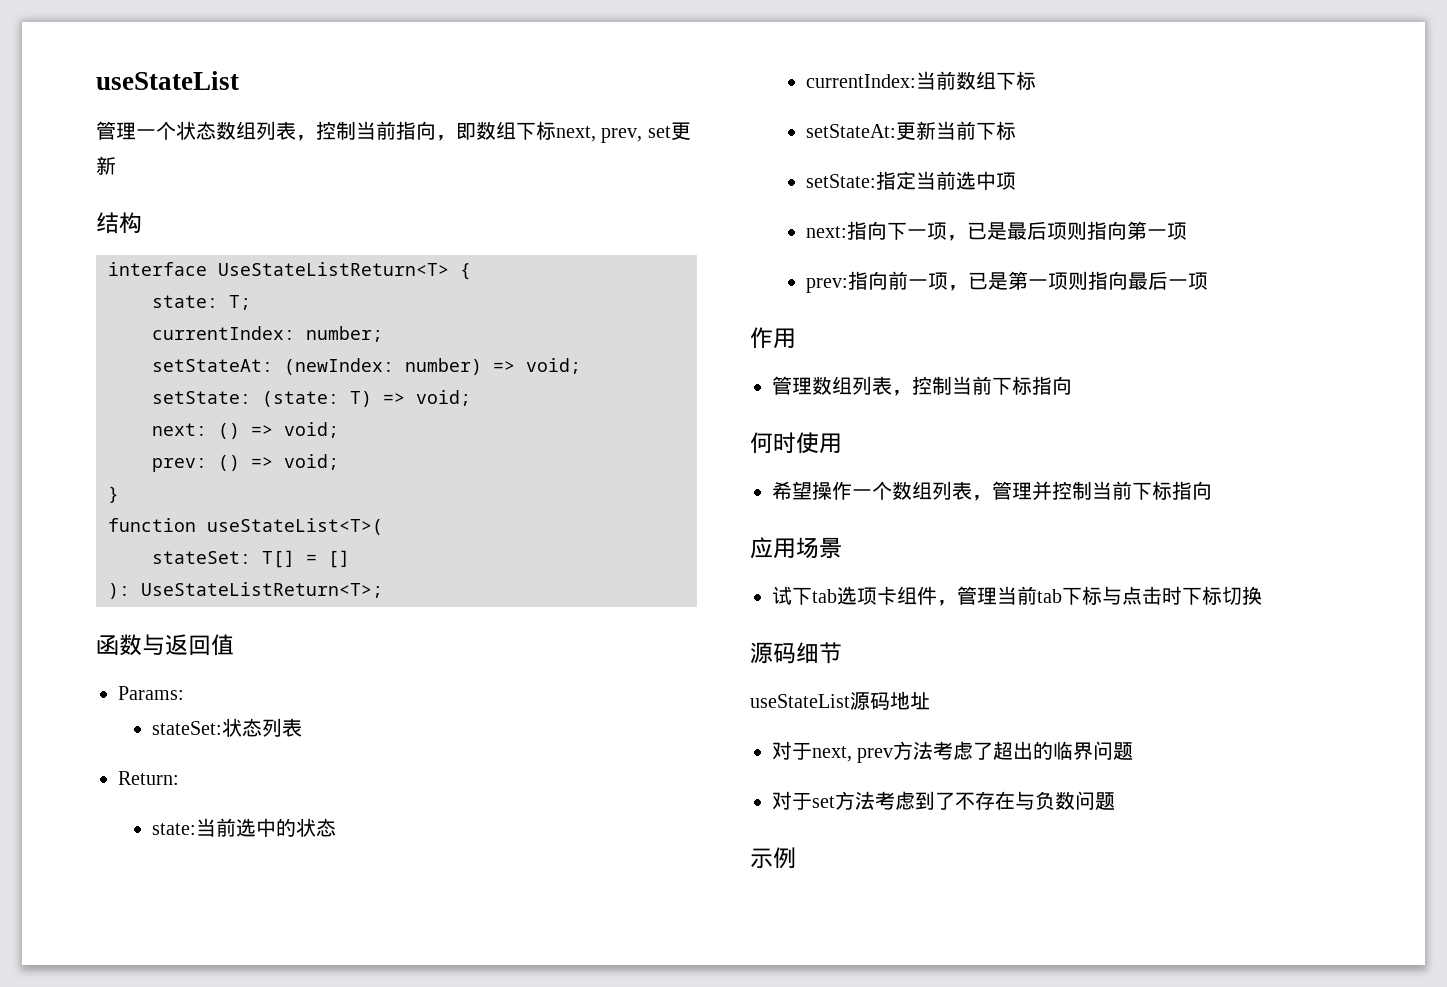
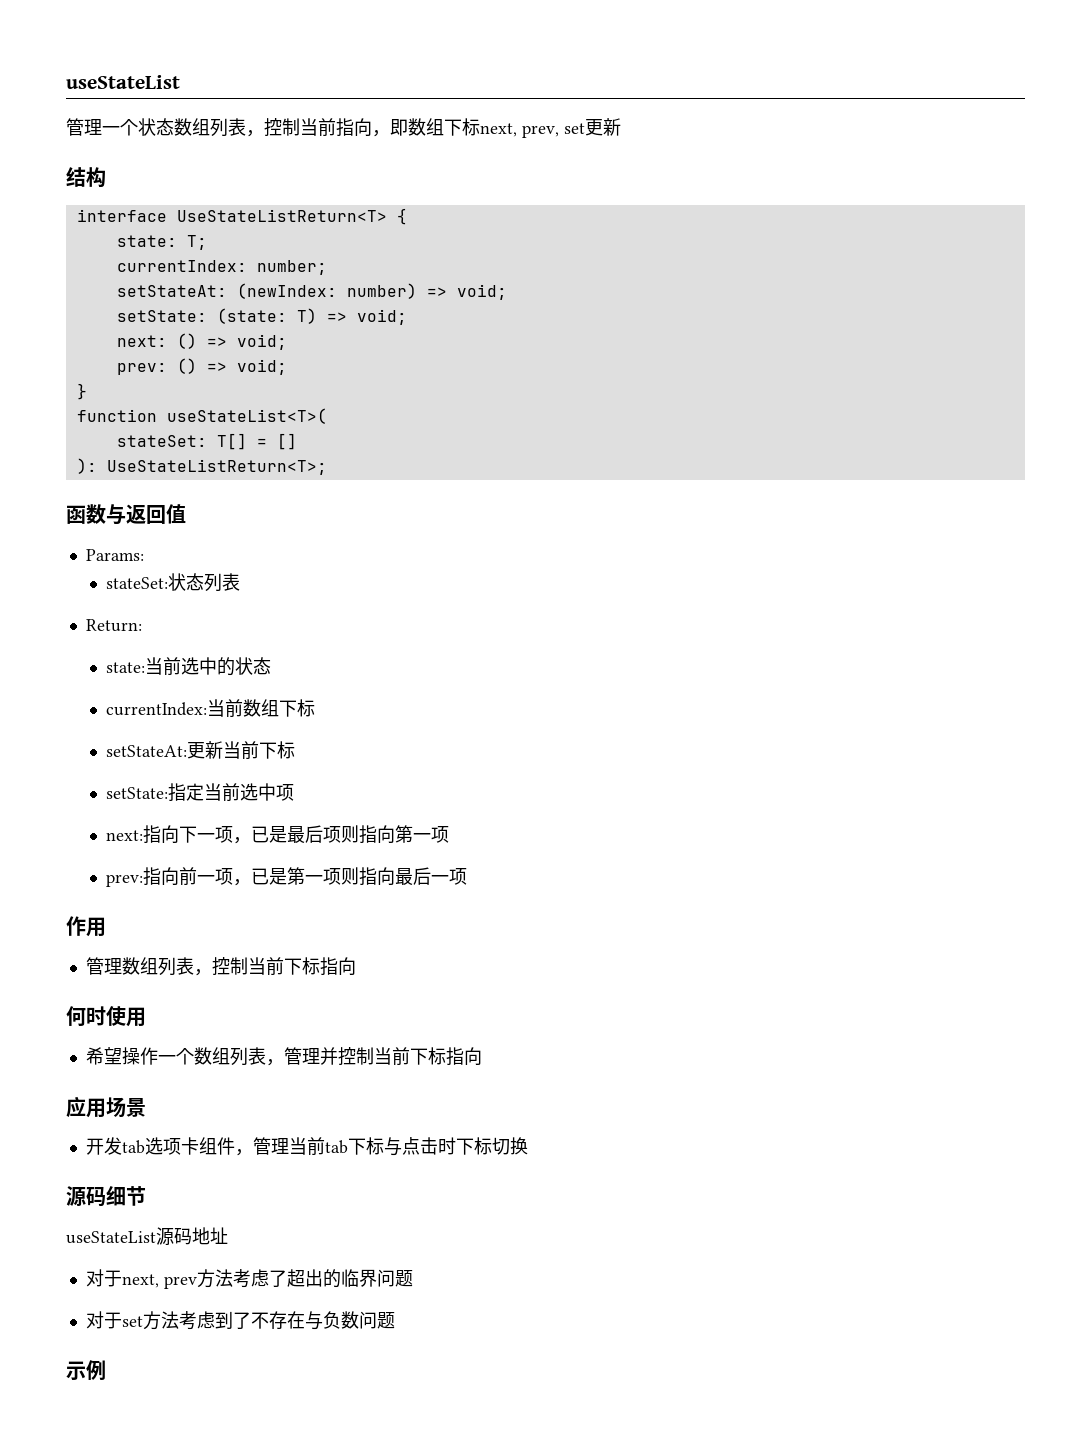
[772,586,812,605] 试下 -> [85,1137,122,1155] 开发

